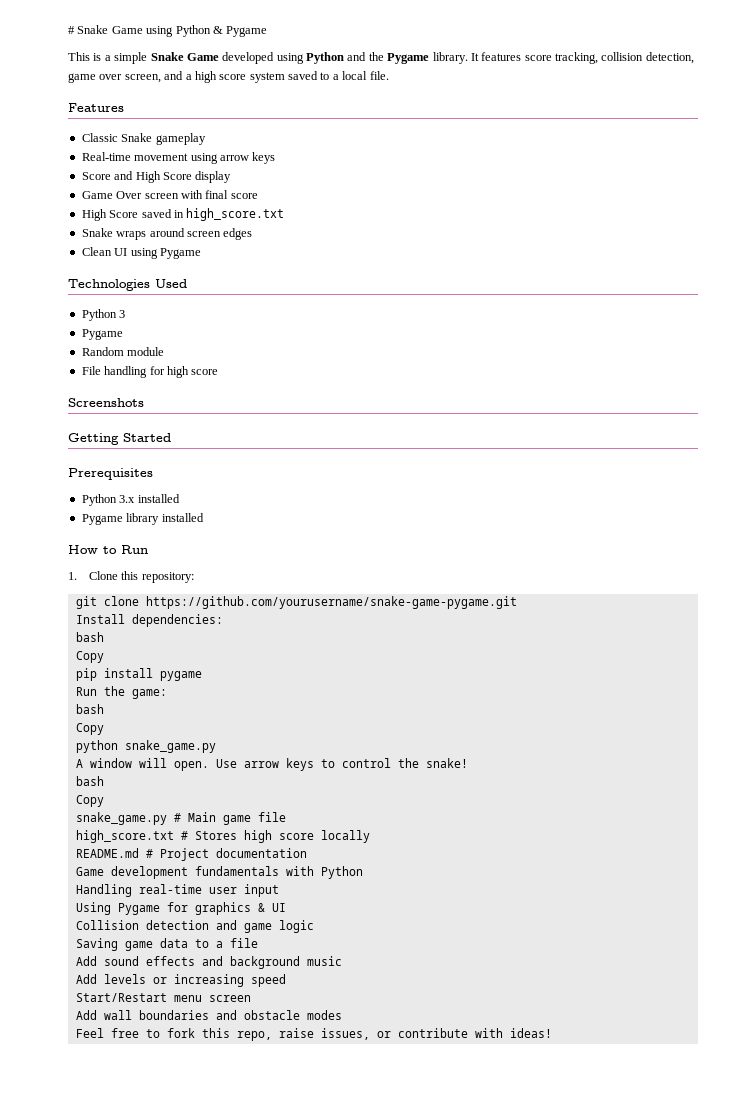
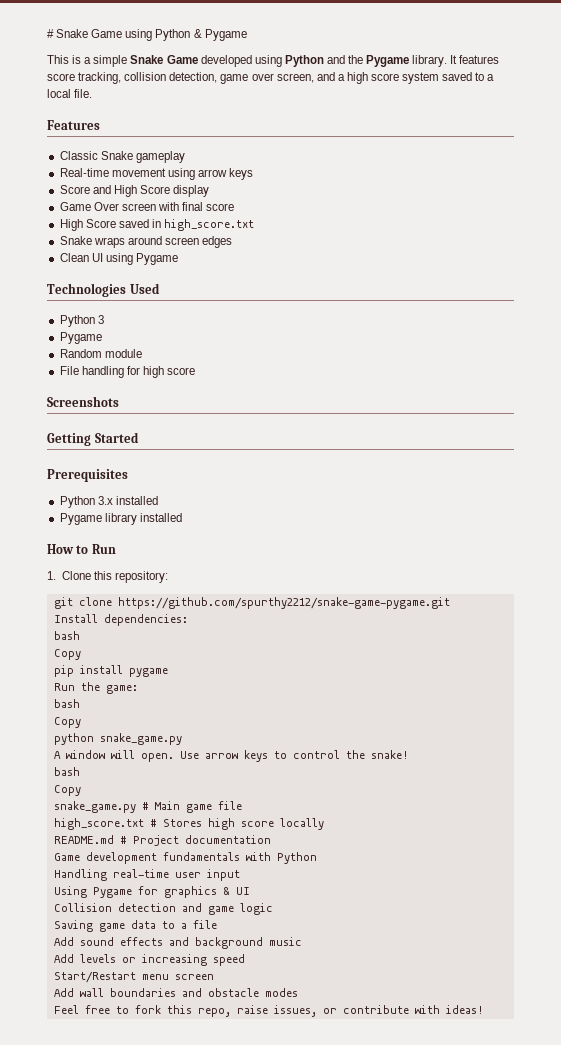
[145,596,517,609] https://github.com/yourusername/snake-game-pygame.git -> [117,597,450,609] https://github.com/spurthy2212/snake-game-pygame.git

